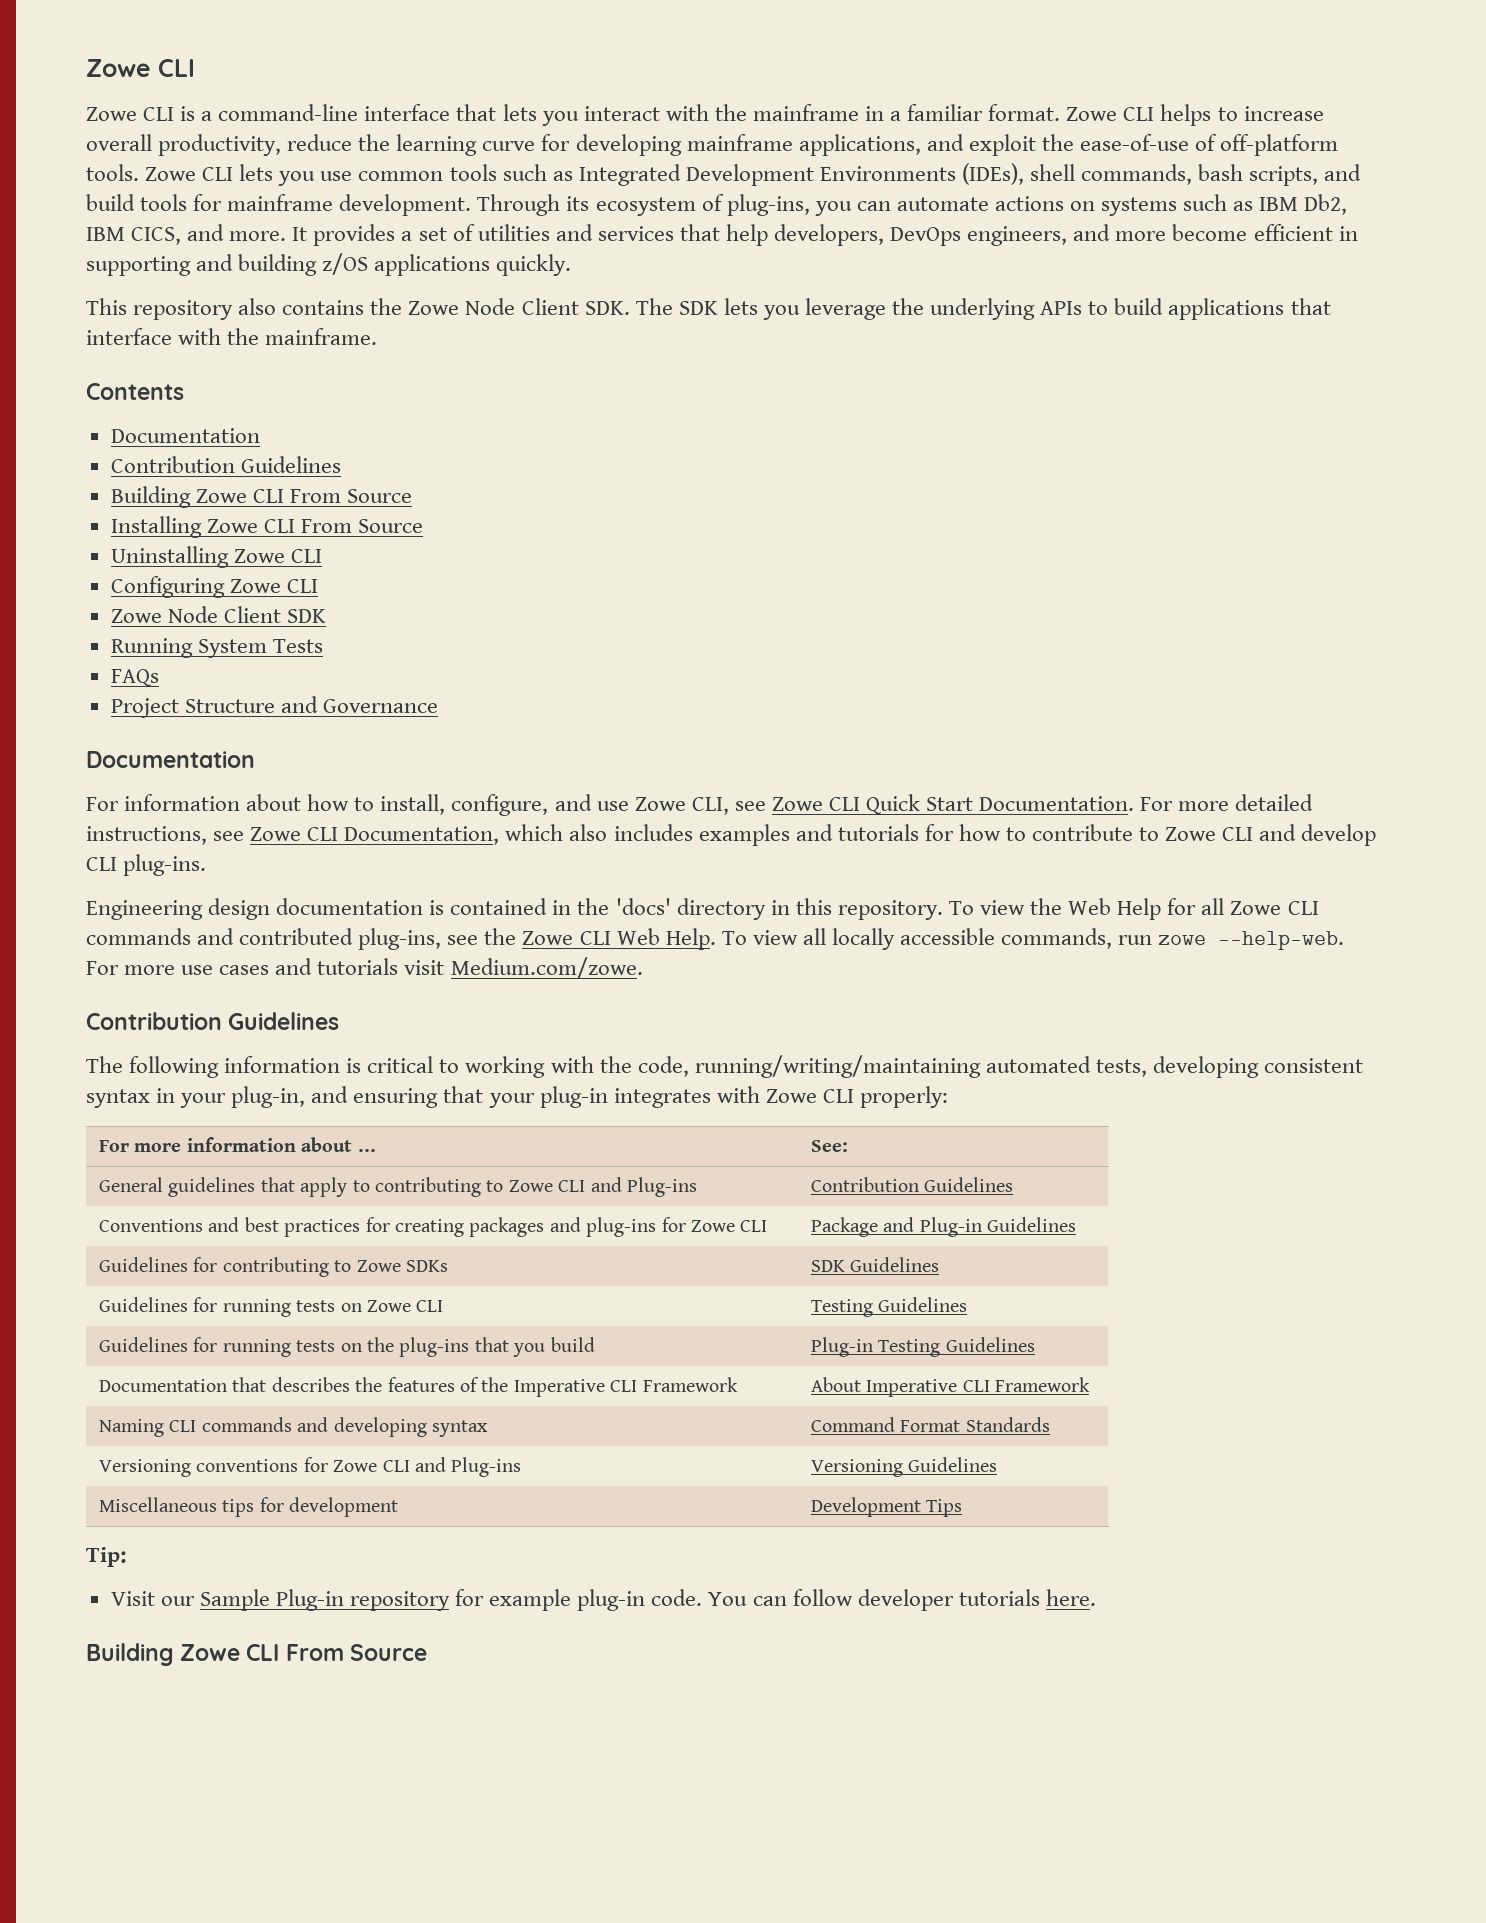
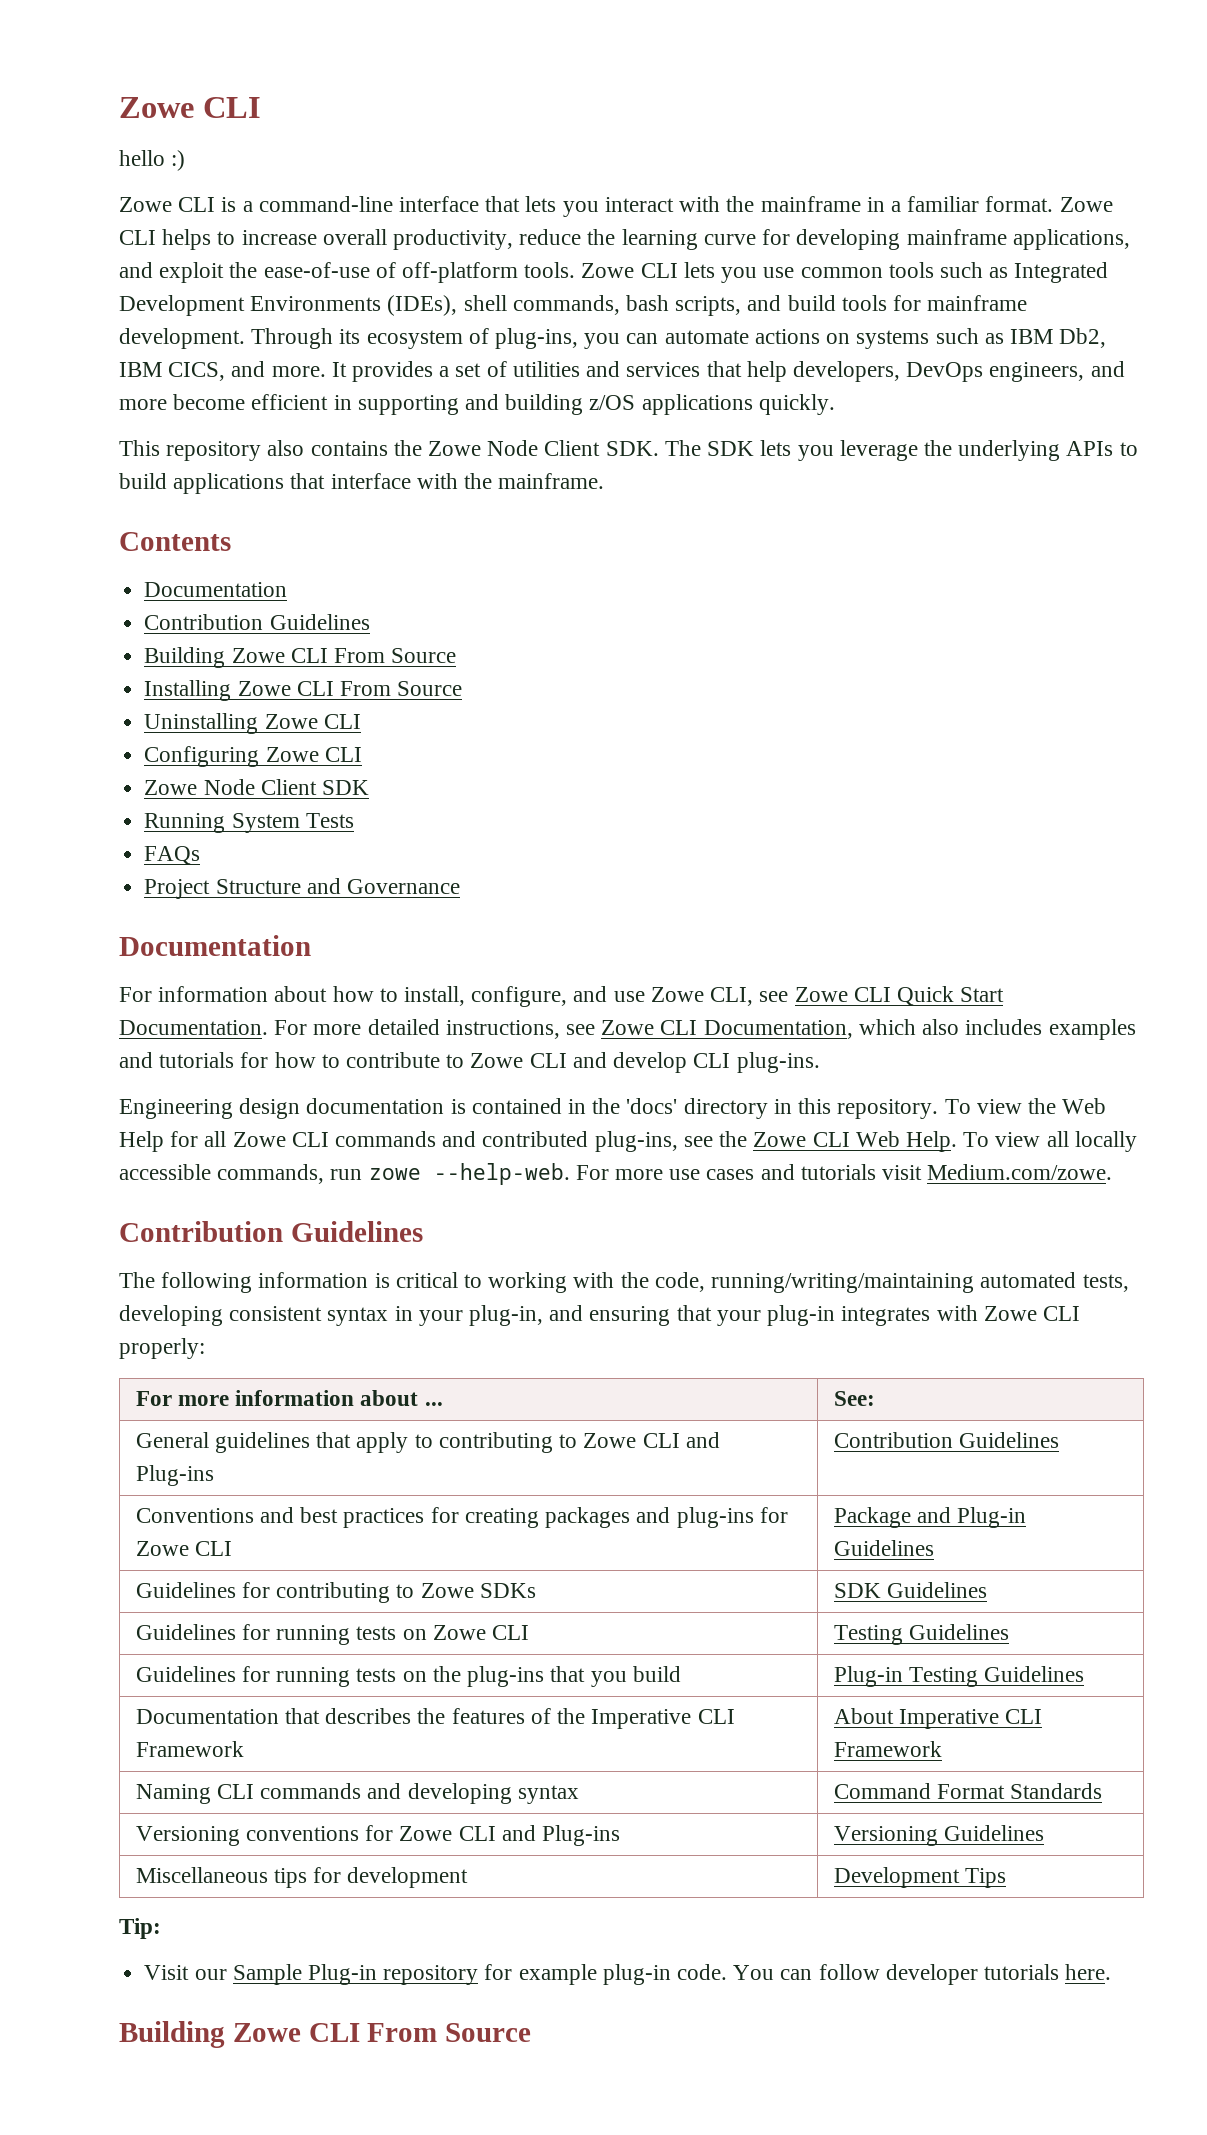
[86,59,195,77] Zowe CLI -> [119,97,261,118] [119,150,186,171] Zowe CLI // hello :)

